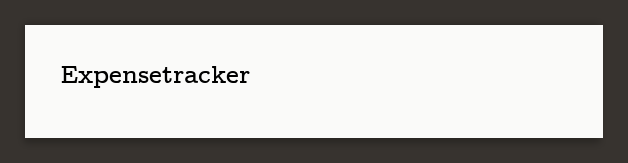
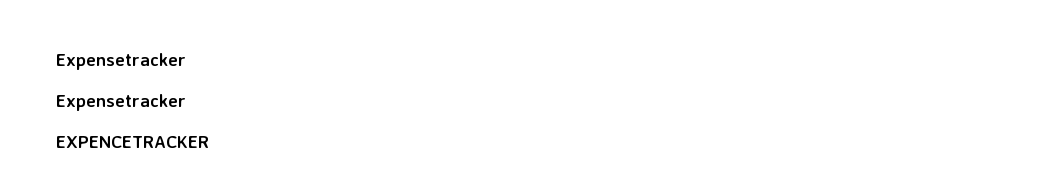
[60,66,250,88] Expensetracker -> [56,53,186,70] [56,94,186,111] [56,136,209,148] Expensetracker // Expensetracker // EXPENCETRACKER

